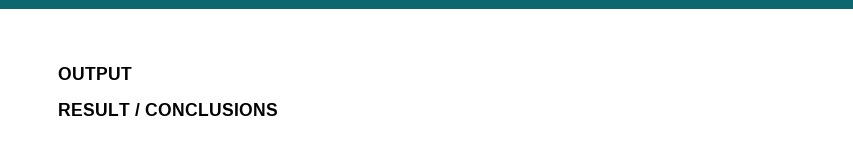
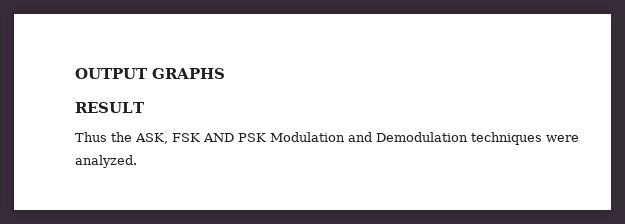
(132, 73) none -> [152,68,225,79] GRAPHS
[135,103,278,116] / CONCLUSIONS -> [75,132,579,145] [75,155,137,168] // Thus the ASK, FSK AND PSK Modulation and Demodulation techniques were analyzed.

